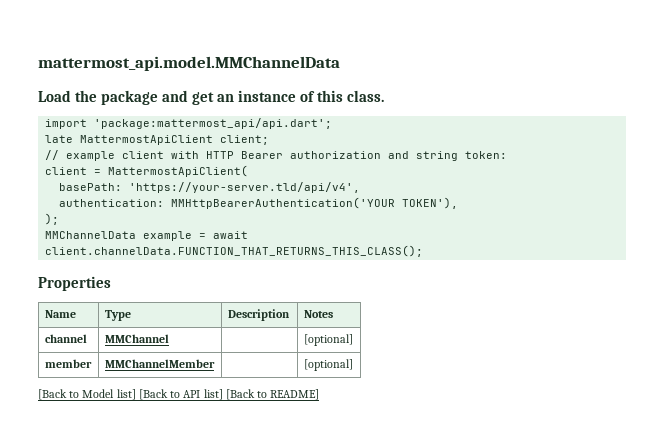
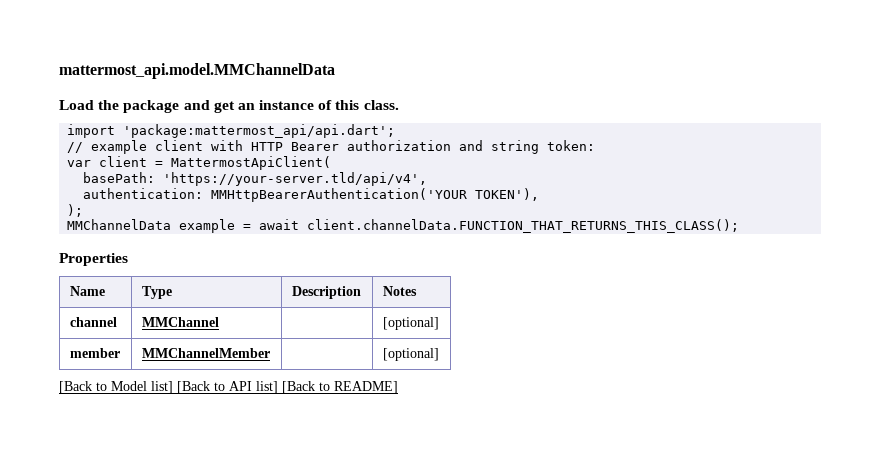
[45,135,270,145] // late MattermostApiClient client; -> (396, 131) none
(508, 155) none -> [67,160,92,167] var

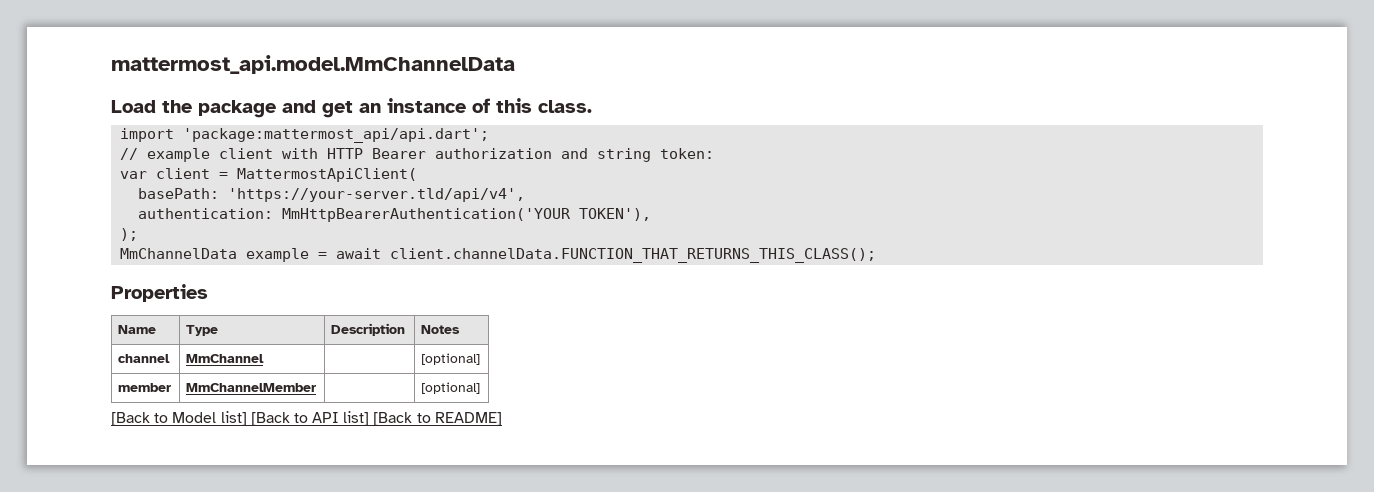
[59,63,335,79] mattermost_api.model.MMChannelData -> [111,55,515,74] mattermost_api.model.MmChannelData
[211,188,468,202] MMHttpBearerAuthentication('YOUR -> [282,208,572,222] MmHttpBearerAuthentication('YOUR
[67,219,172,230] MMChannelData -> [120,248,238,259] MmChannelData
[141,317,219,327] MMChannel -> [186,354,265,363] MmChannel
[141,348,270,358] MMChannelMember -> [186,383,317,392] MmChannelMember

